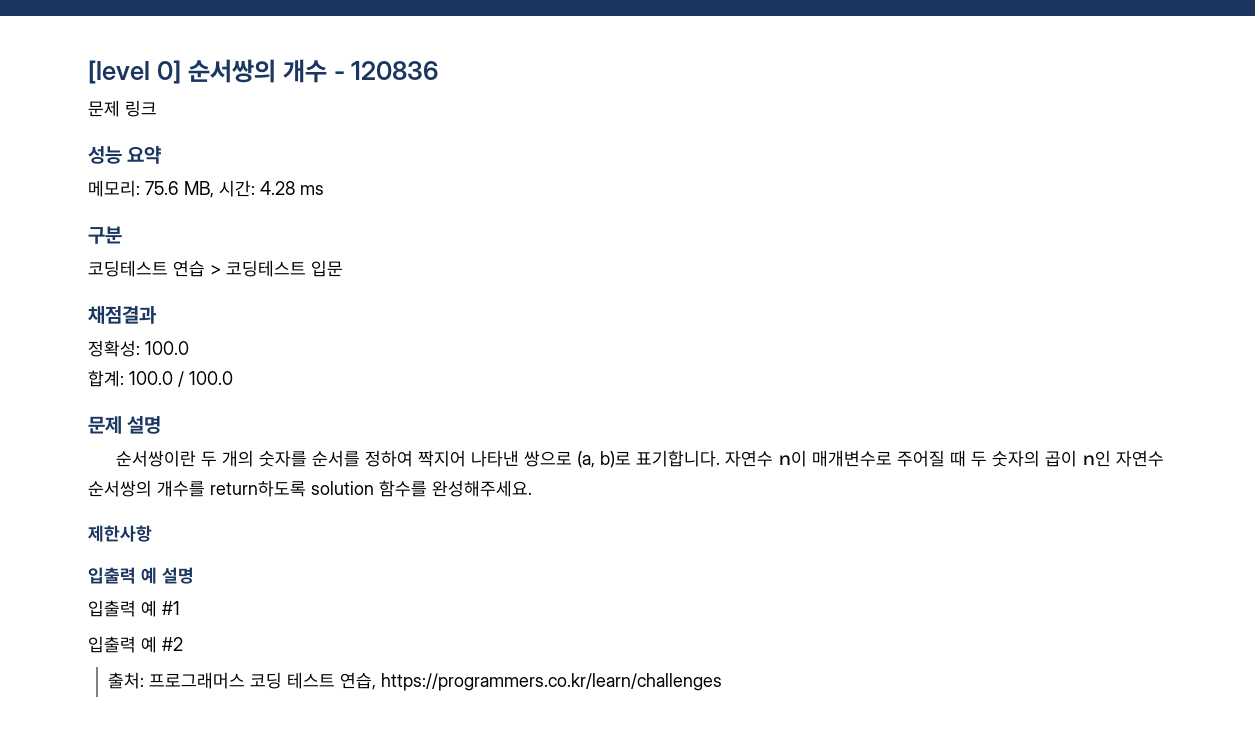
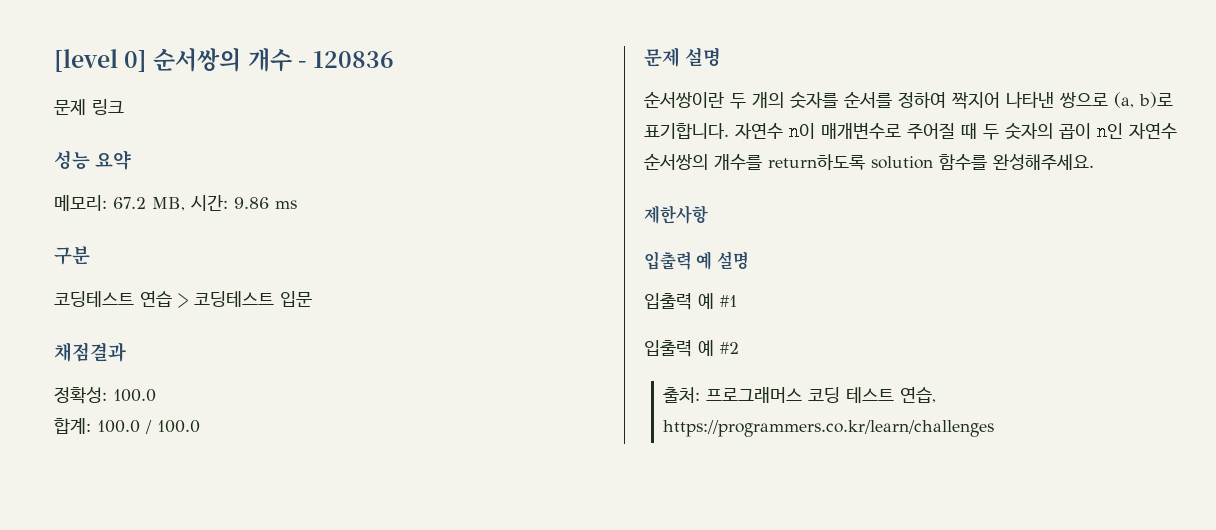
[145,181,179,195] 75.6 -> [113,197,146,209] 67.2
[260,181,295,195] 4.28 -> [234,197,269,209] 9.86

